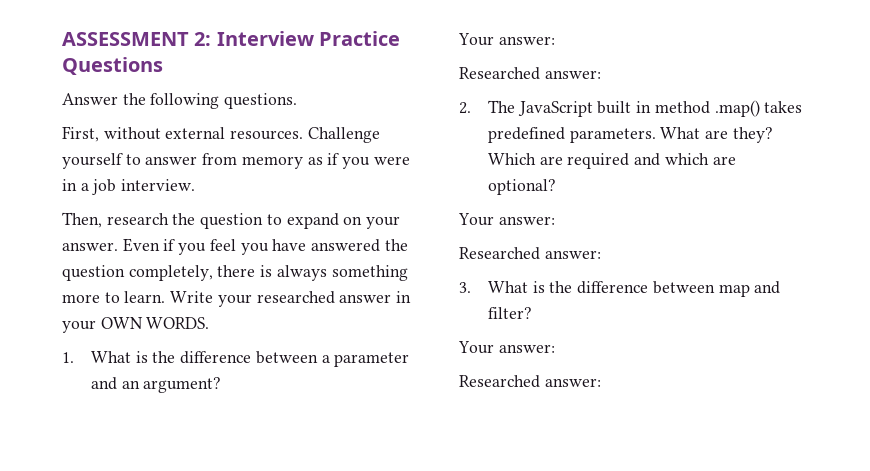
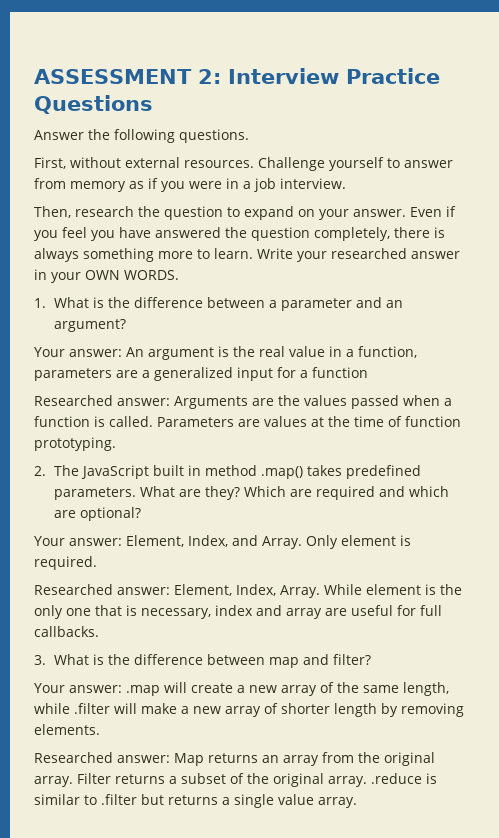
[459,67,601,80] // Researched answer: -> [126,346,417,360] [34,367,368,381] [34,395,452,409] [34,416,461,427] [34,437,116,451] An argument is the real value in a function, parameters are a generalized input for a function // Researched answer: Arguments are the values passed when a function is called. Parameters are values at the time of function prototyping.
[459,247,601,260] // Researched answer: -> [126,535,411,549] [34,556,97,570] [34,584,462,598] [34,605,442,619] [34,626,99,637] Element, Index, and Array. Only element is required. // Researched answer: Element, Index, Array. While element is the only one that is necessary, index and array are useful for full callbacks.
[459,375,601,388] // Researched answer: -> [126,682,449,696] [34,703,464,717] [34,724,100,735] [34,752,435,766] [34,773,437,787] [34,794,357,808] .map will create a new array of the same length, while .filter will make a new array of shorter length by removing elements. // Researched answer: Map returns an array from the original array. Filter returns a subset of the original array. .reduce is similar to .filter but returns a single value array.

